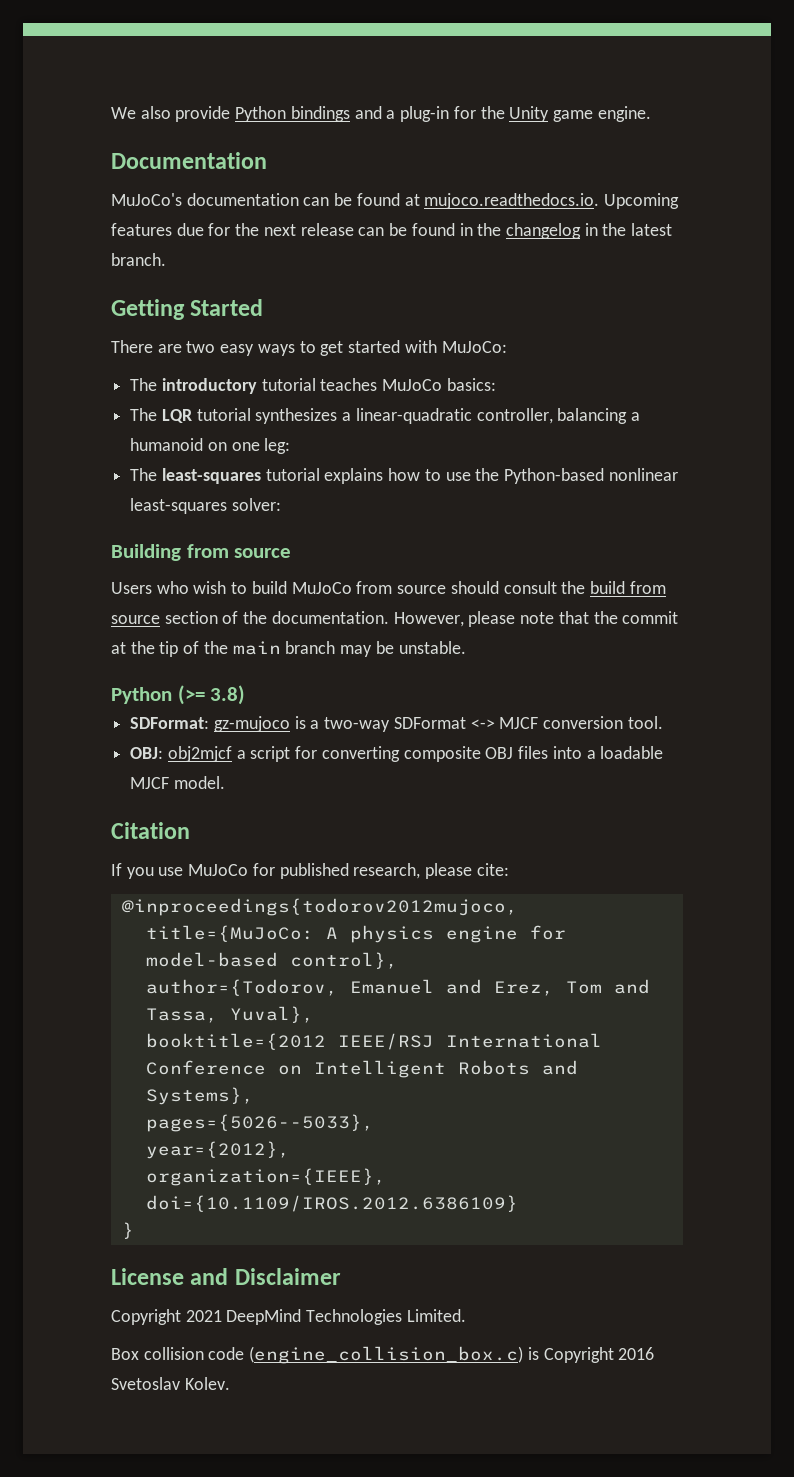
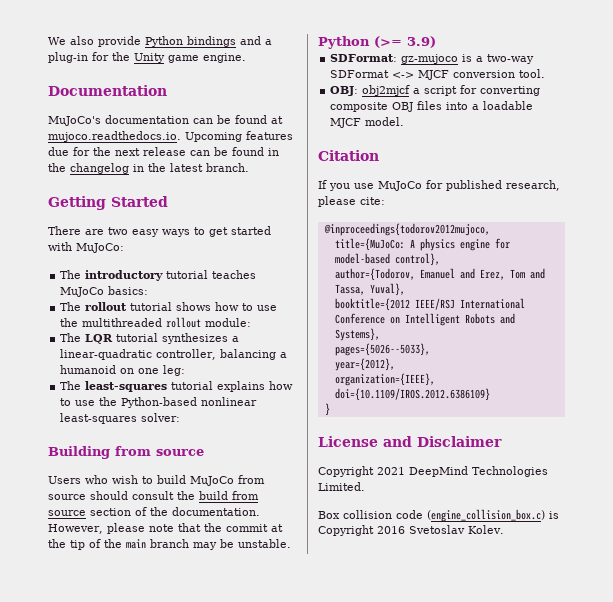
(496, 384) none -> [60,302,278,311] [60,317,252,328] // The rollout tutorial shows how to use the multithreaded rollout module:
[210,685,246,705] 3.8) -> [407,36,436,48] 3.9)

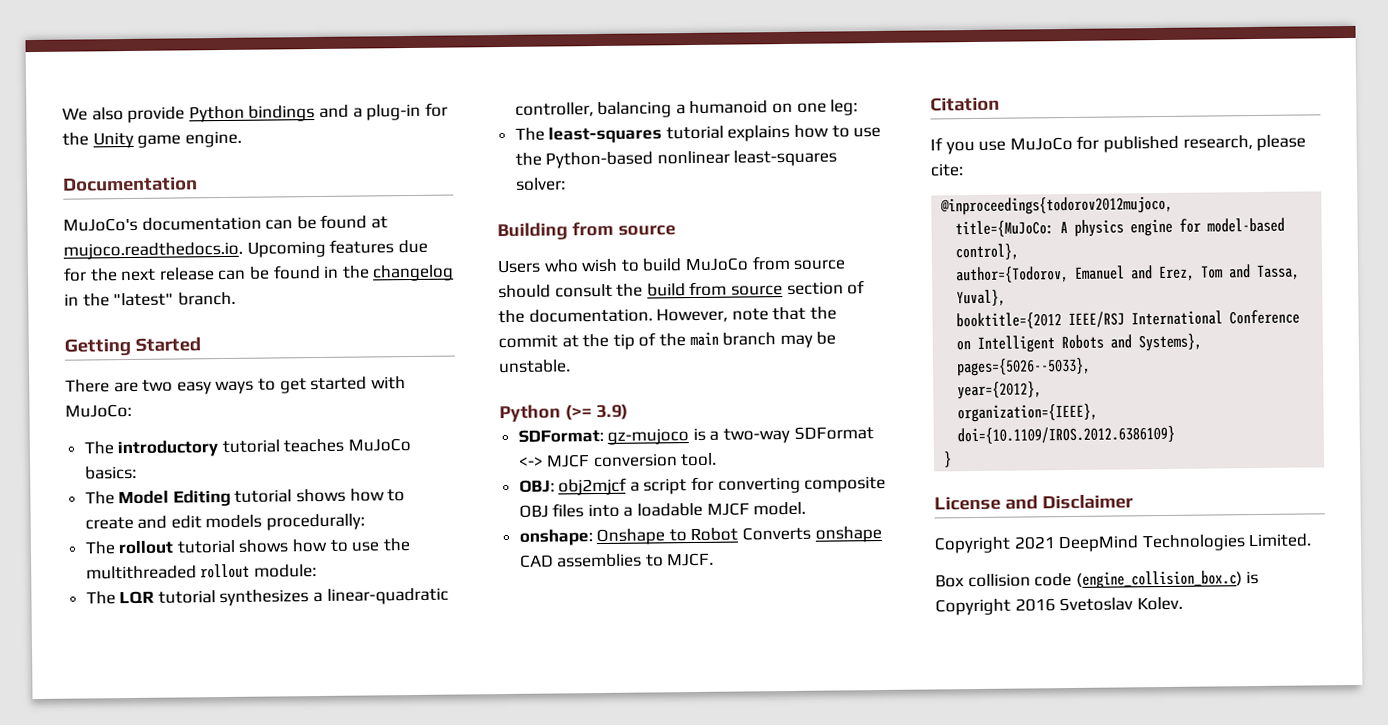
[170,163,203,172] latest -> [113,292,175,307] "latest"
(149, 290) none -> [84,488,406,507] [84,513,366,531] // The Model Editing tutorial shows how to create and edit models procedurally:
[106,523,145,534] please -> (729, 315) none
(405, 121) none -> [518,526,882,546] [519,552,715,568] // onshape: Onshape to Robot Converts onshape CAD assemblies to MJCF.

